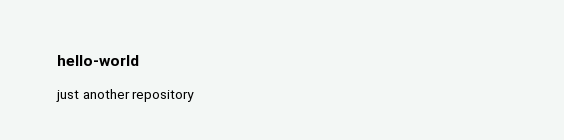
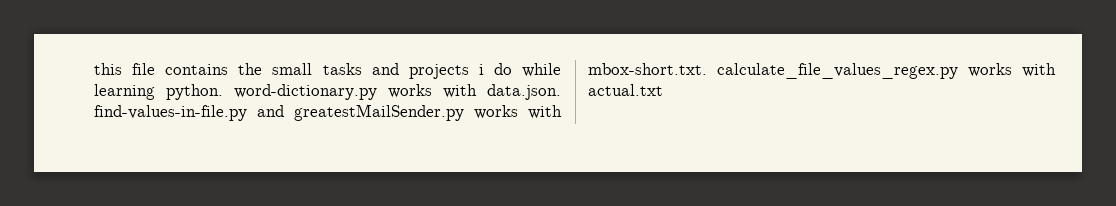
[57,55,139,66] [56,89,195,102] hello-world // just another repository -> [94,63,562,79] [94,84,561,100] [94,104,562,121] [588,63,1056,79] [588,84,663,96] this file contains the small tasks and projects i do while learning python. word-dictionary.py works with data.json. find-values-in-file.py and greatestMailSender.py works with mbox-short.txt. calculate_file_values_regex.py works with actual.txt

